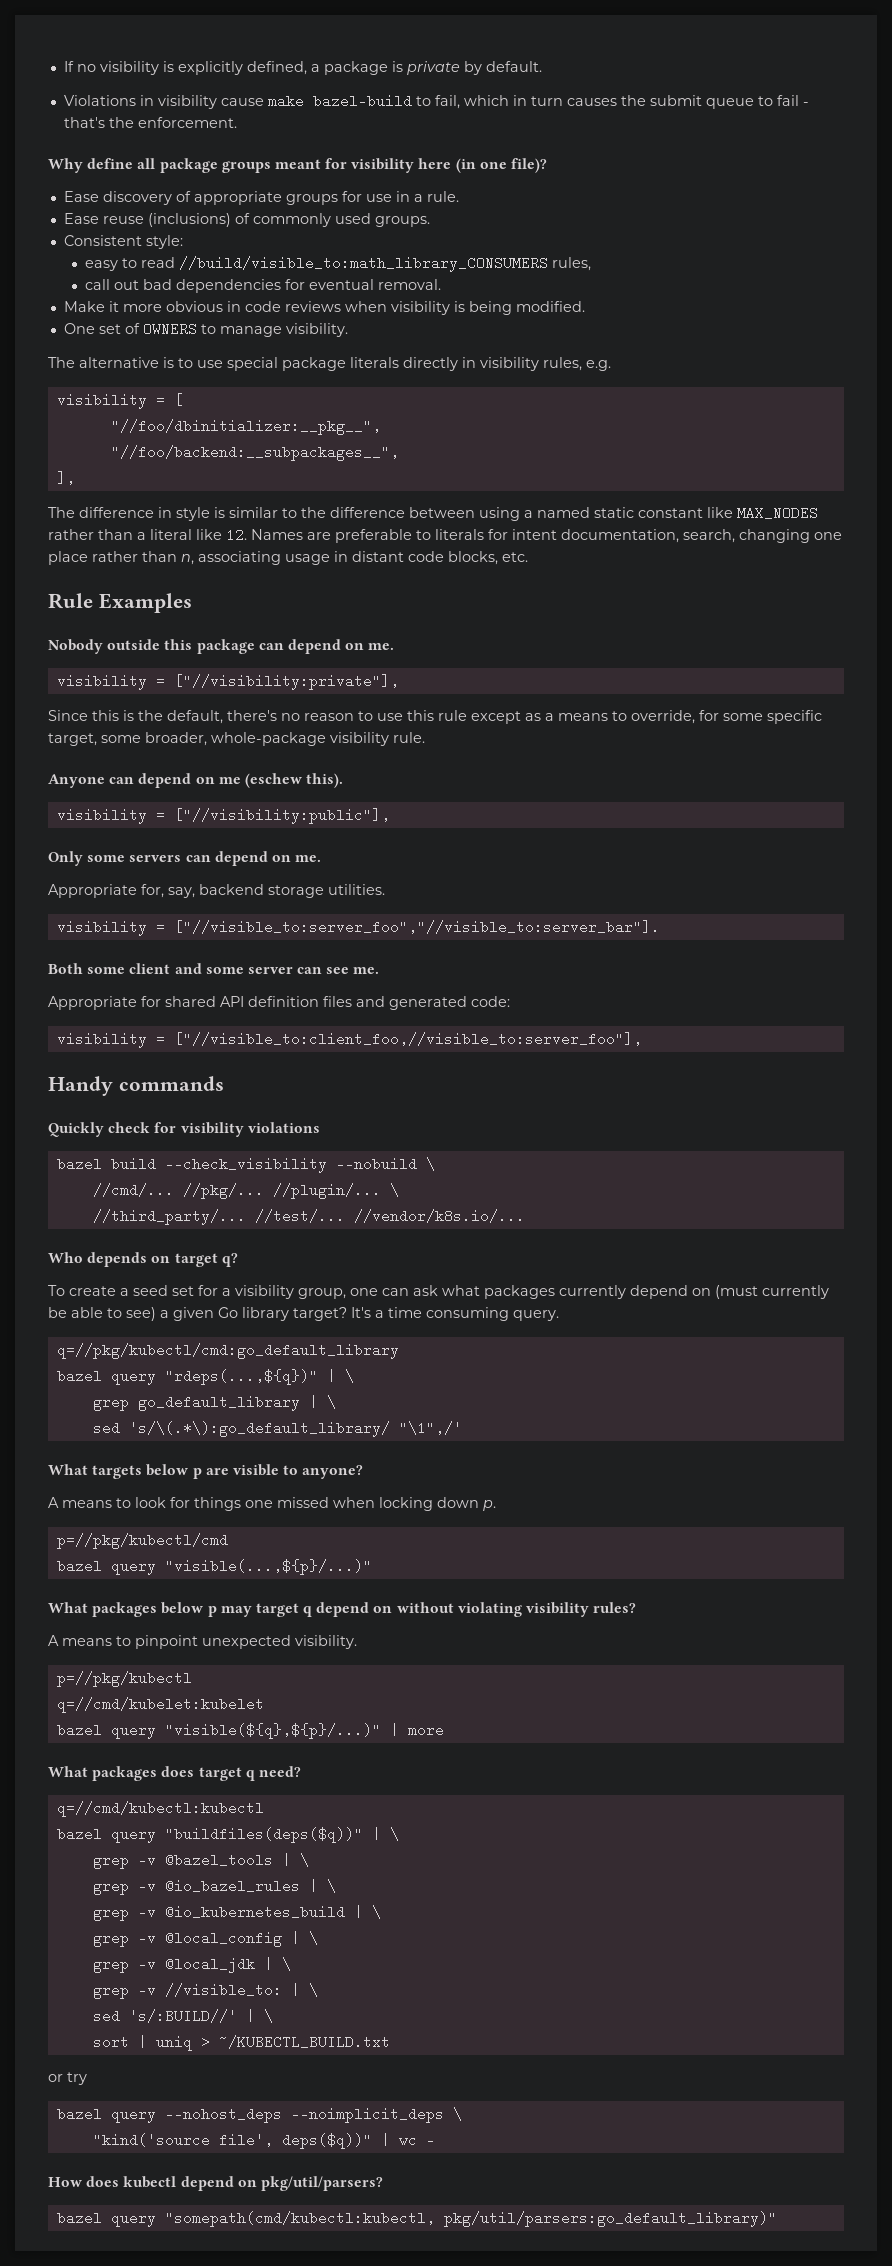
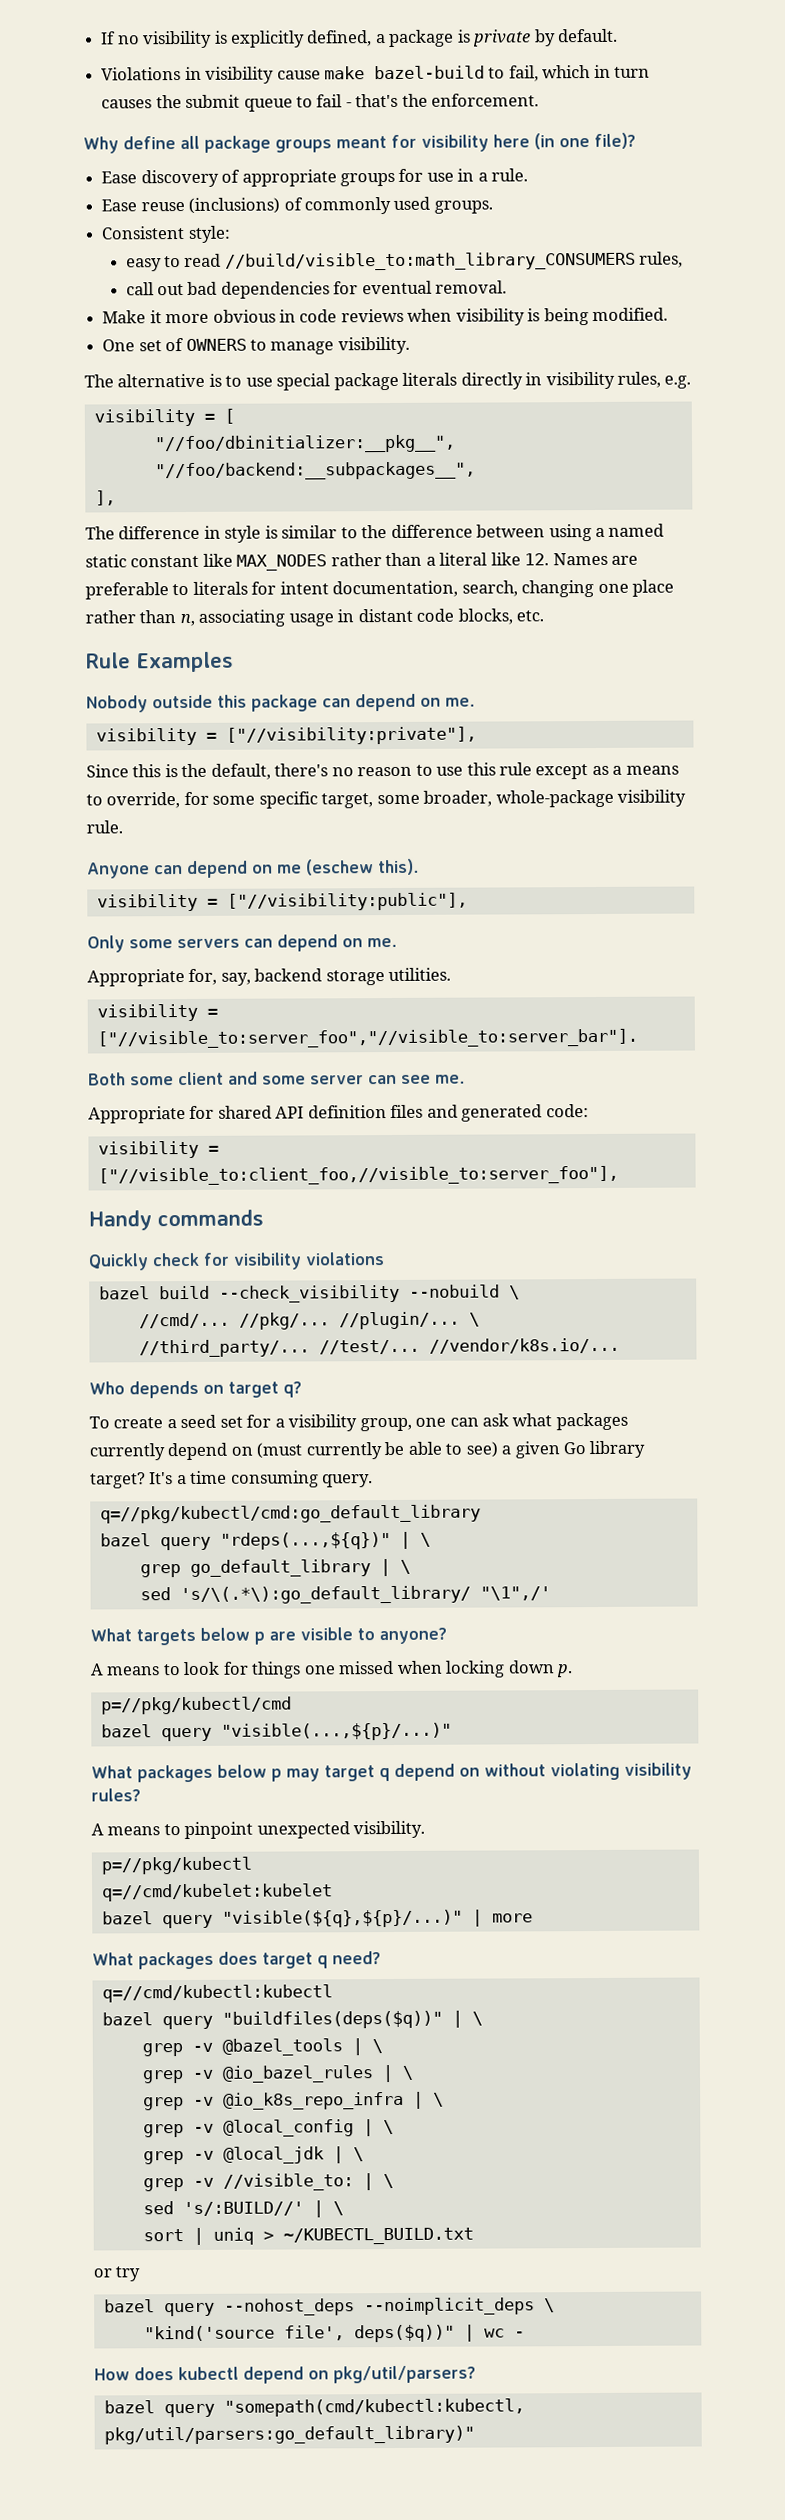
[164,1905,345,1919] @io_kubernetes_build -> [222,2091,404,2110] @io_k8s_repo_infra

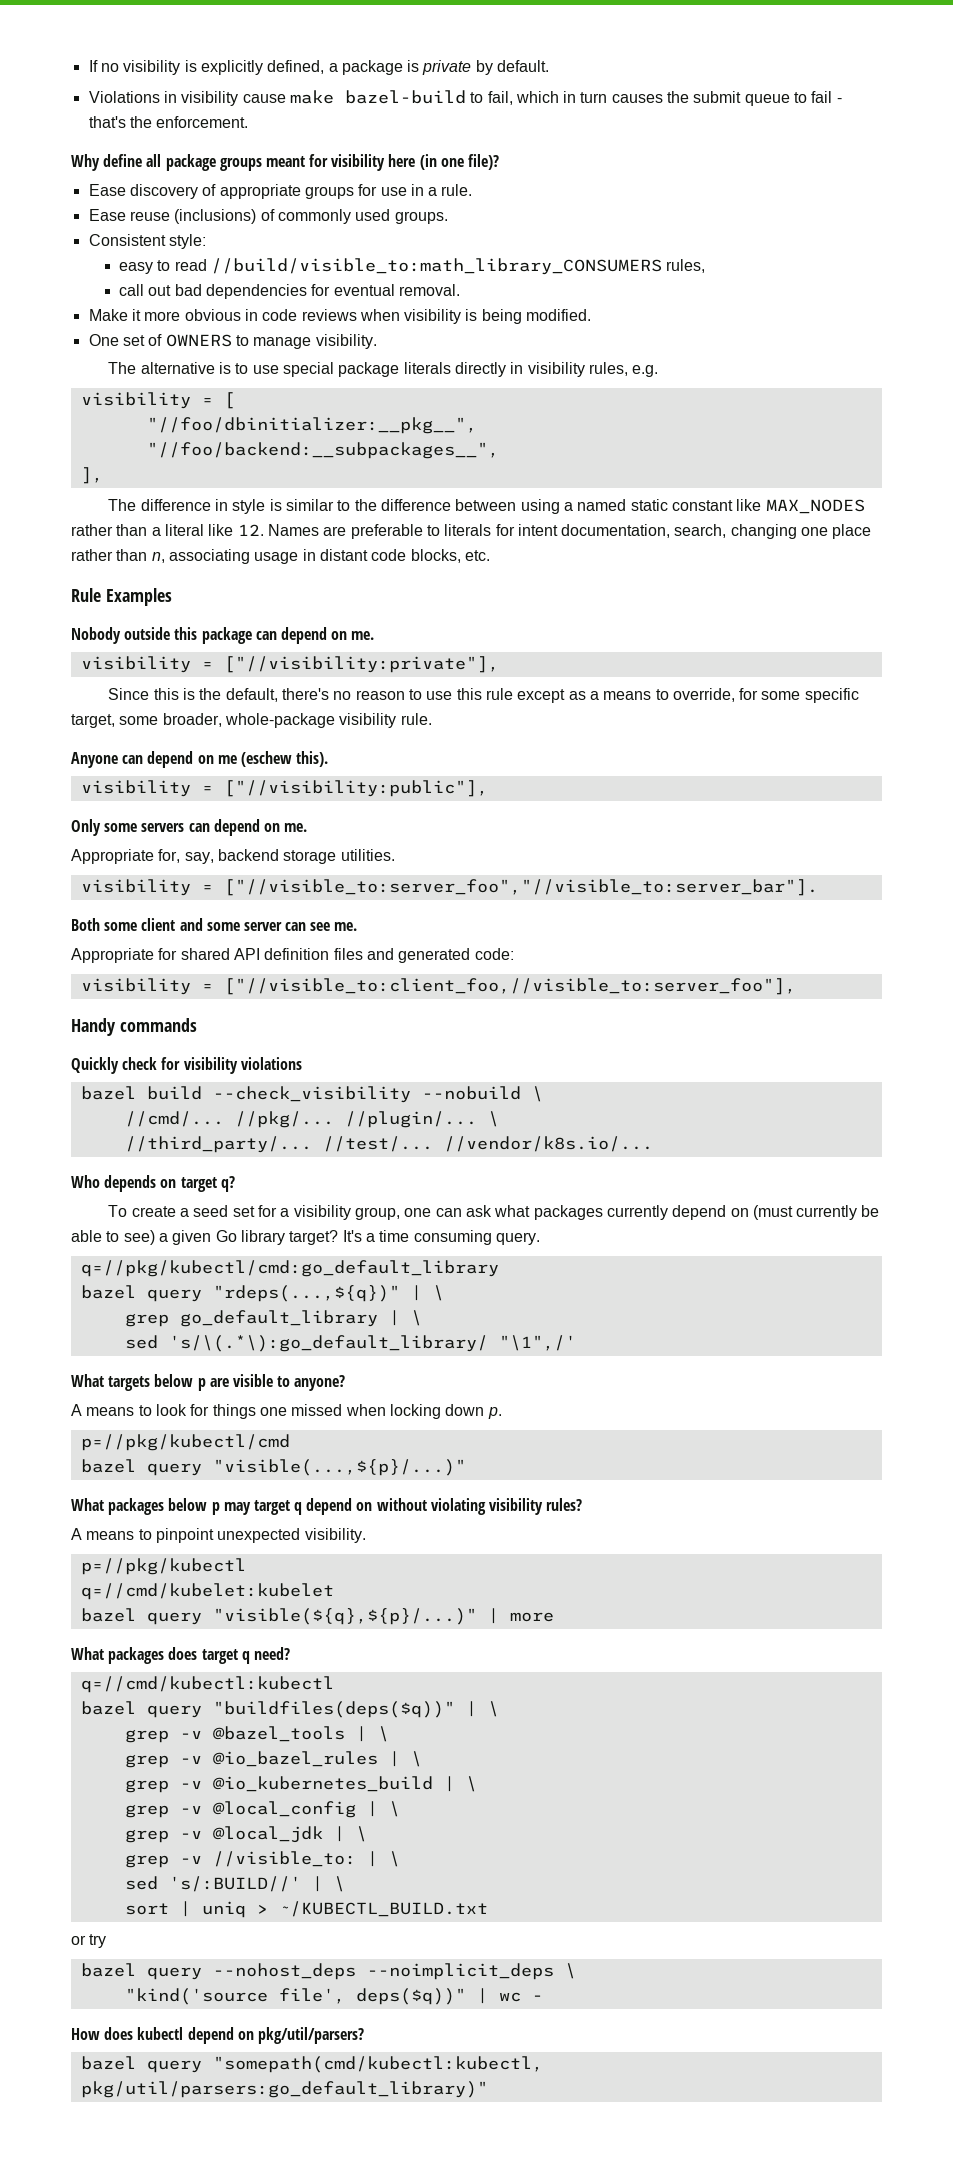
[222,2091,404,2110] @io_k8s_repo_infra -> [212,1776,433,1792] @io_kubernetes_build

